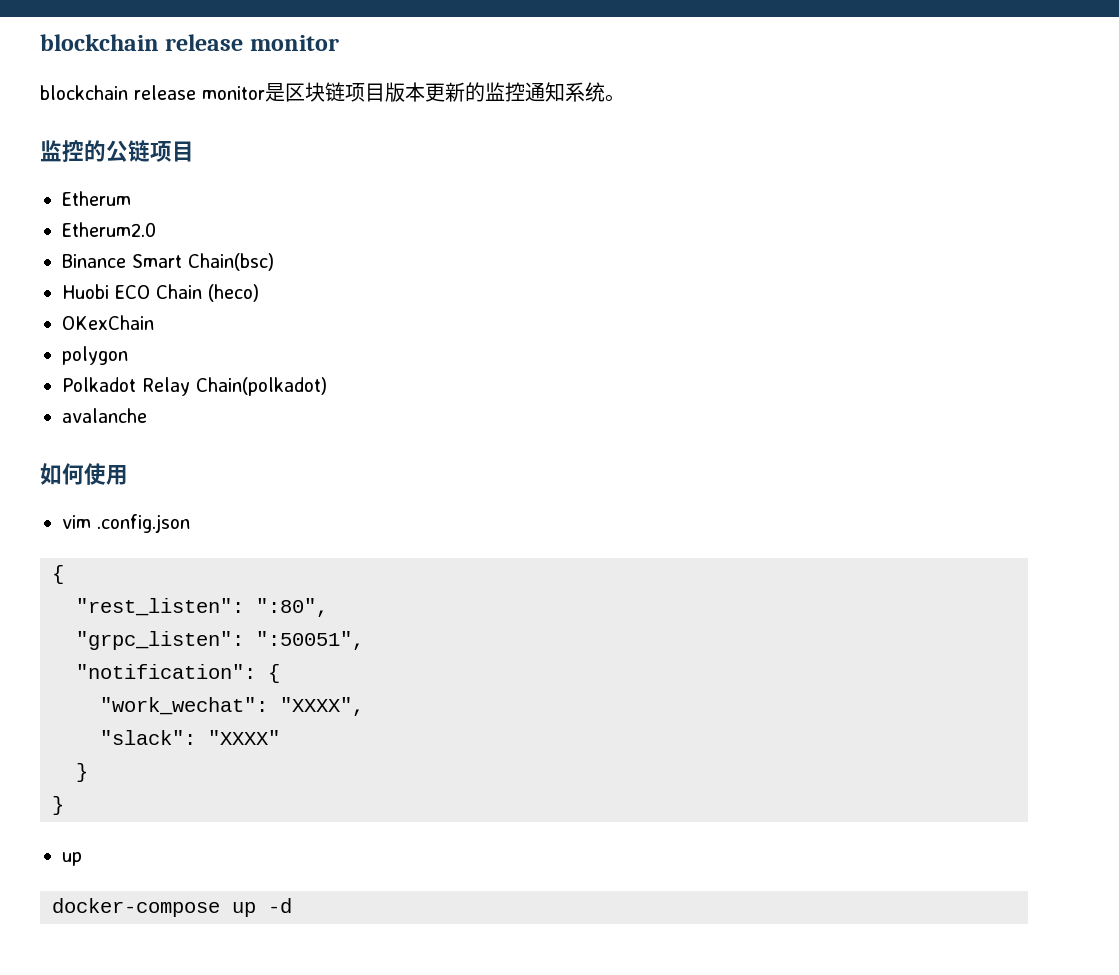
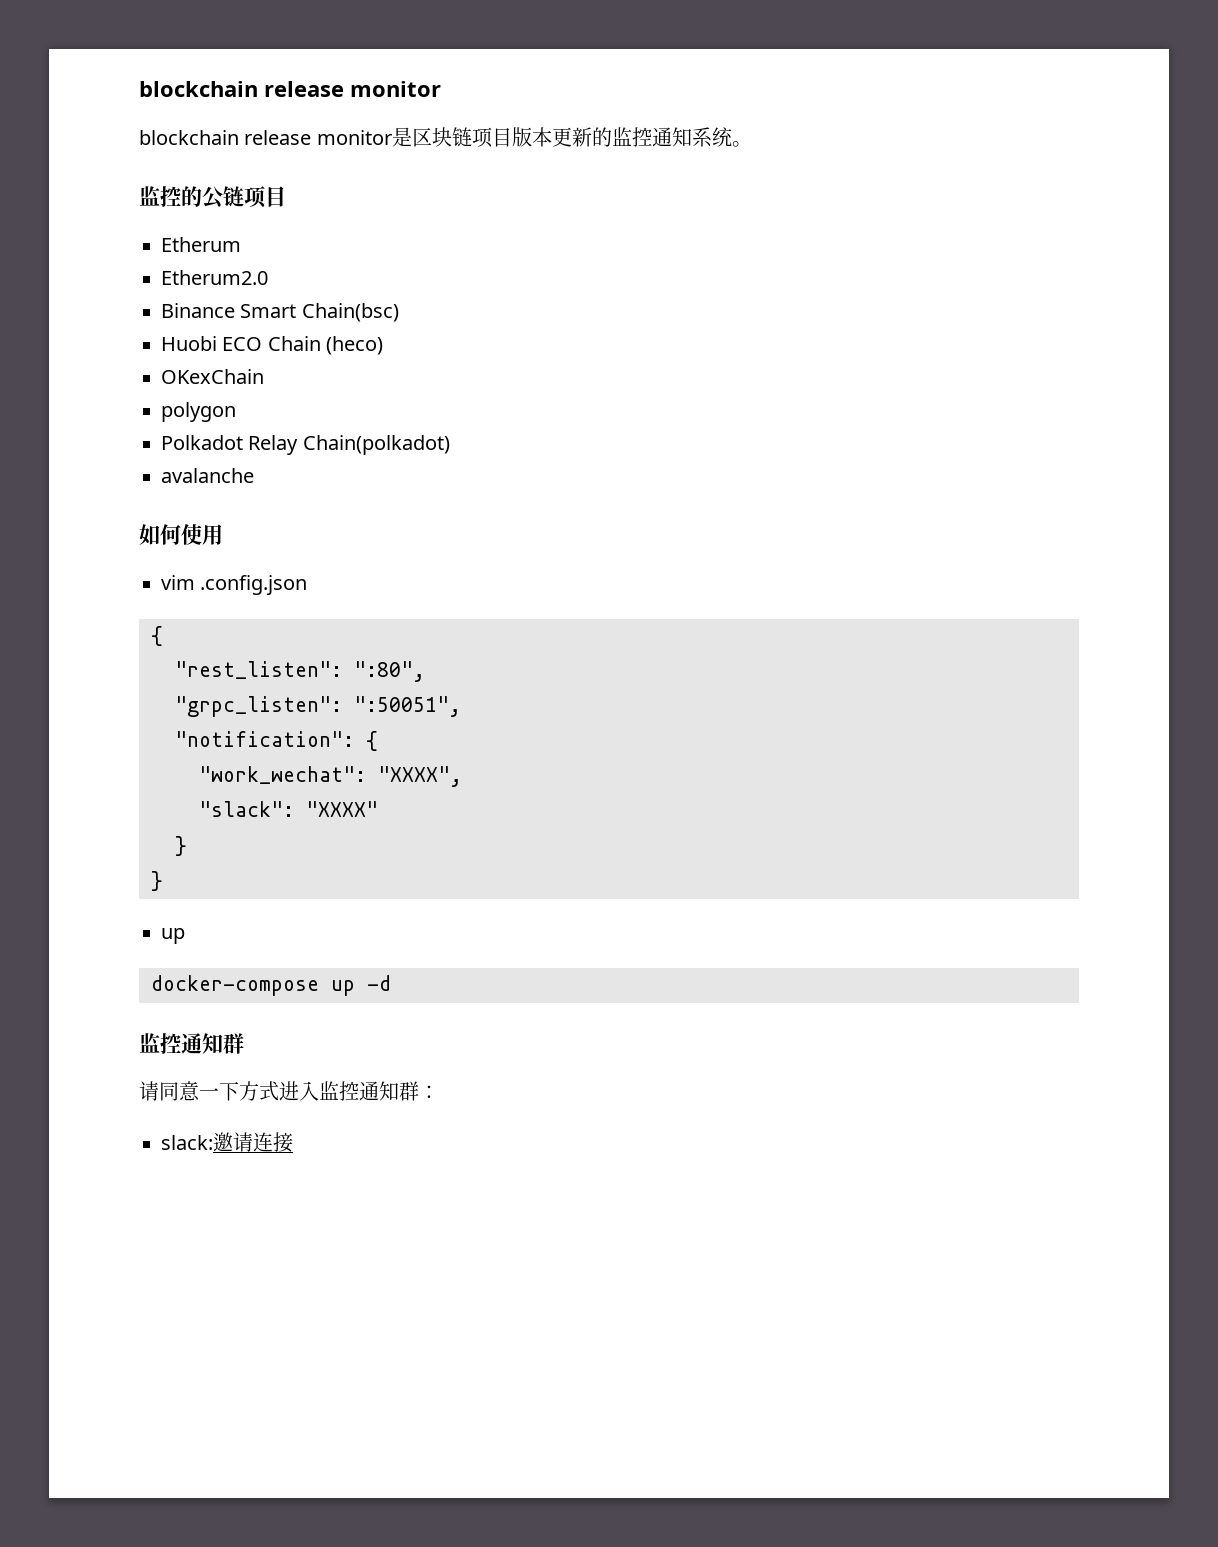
(292, 905) none -> [139,1033,244,1054] [139,1081,439,1101] [161,1132,293,1153] // 监控通知群 // 请同意一下方式进入监控通知群： // slack:邀请连接

